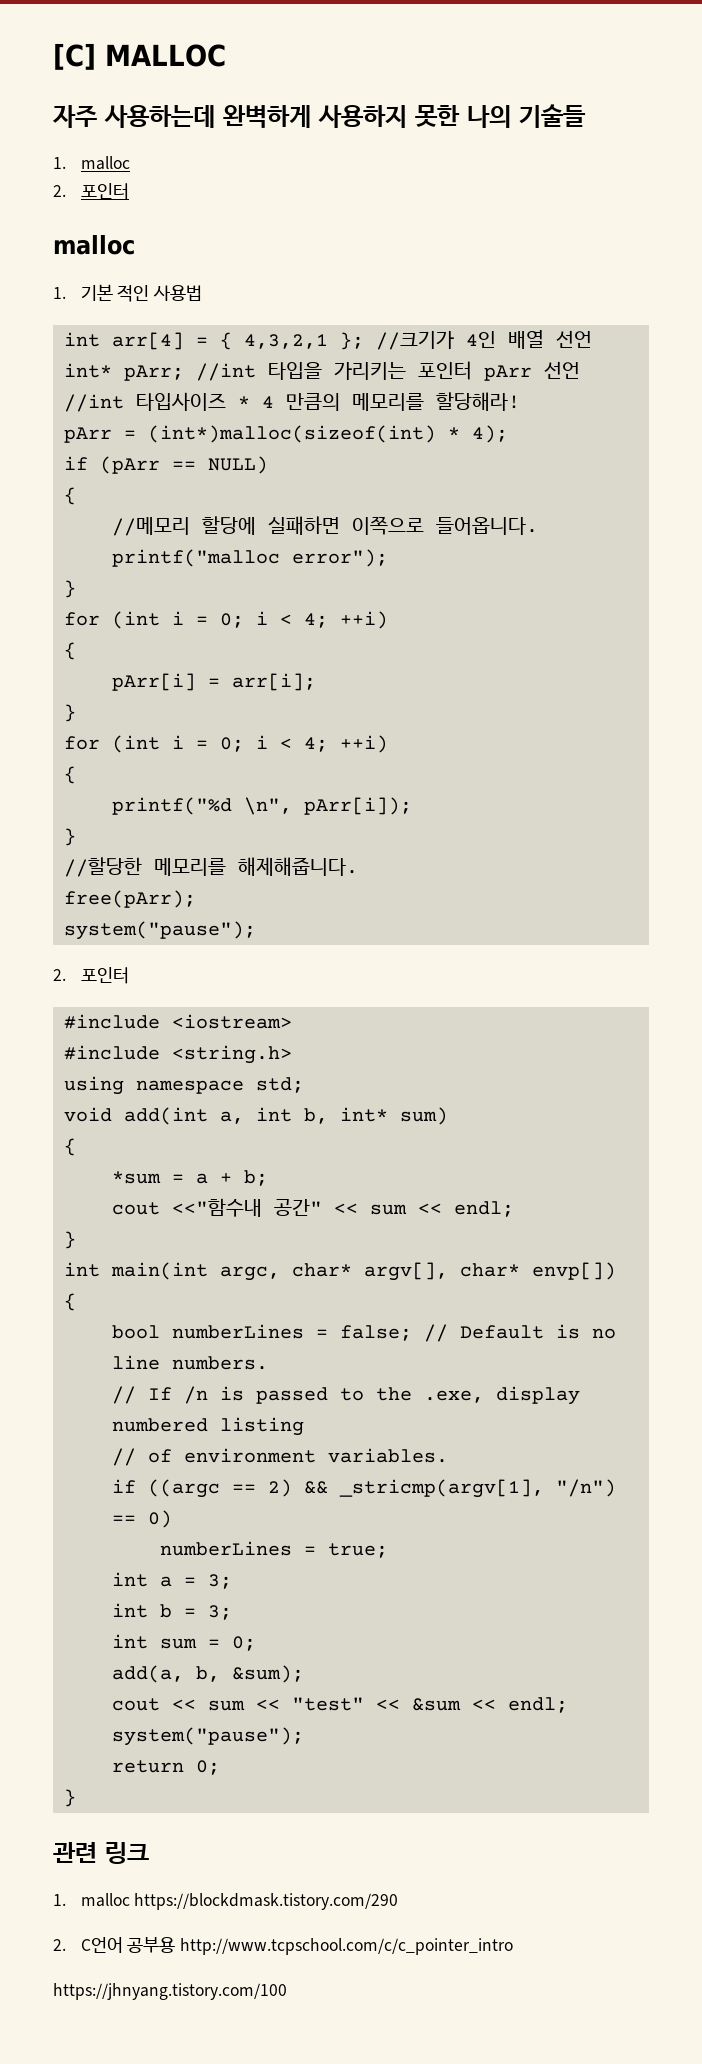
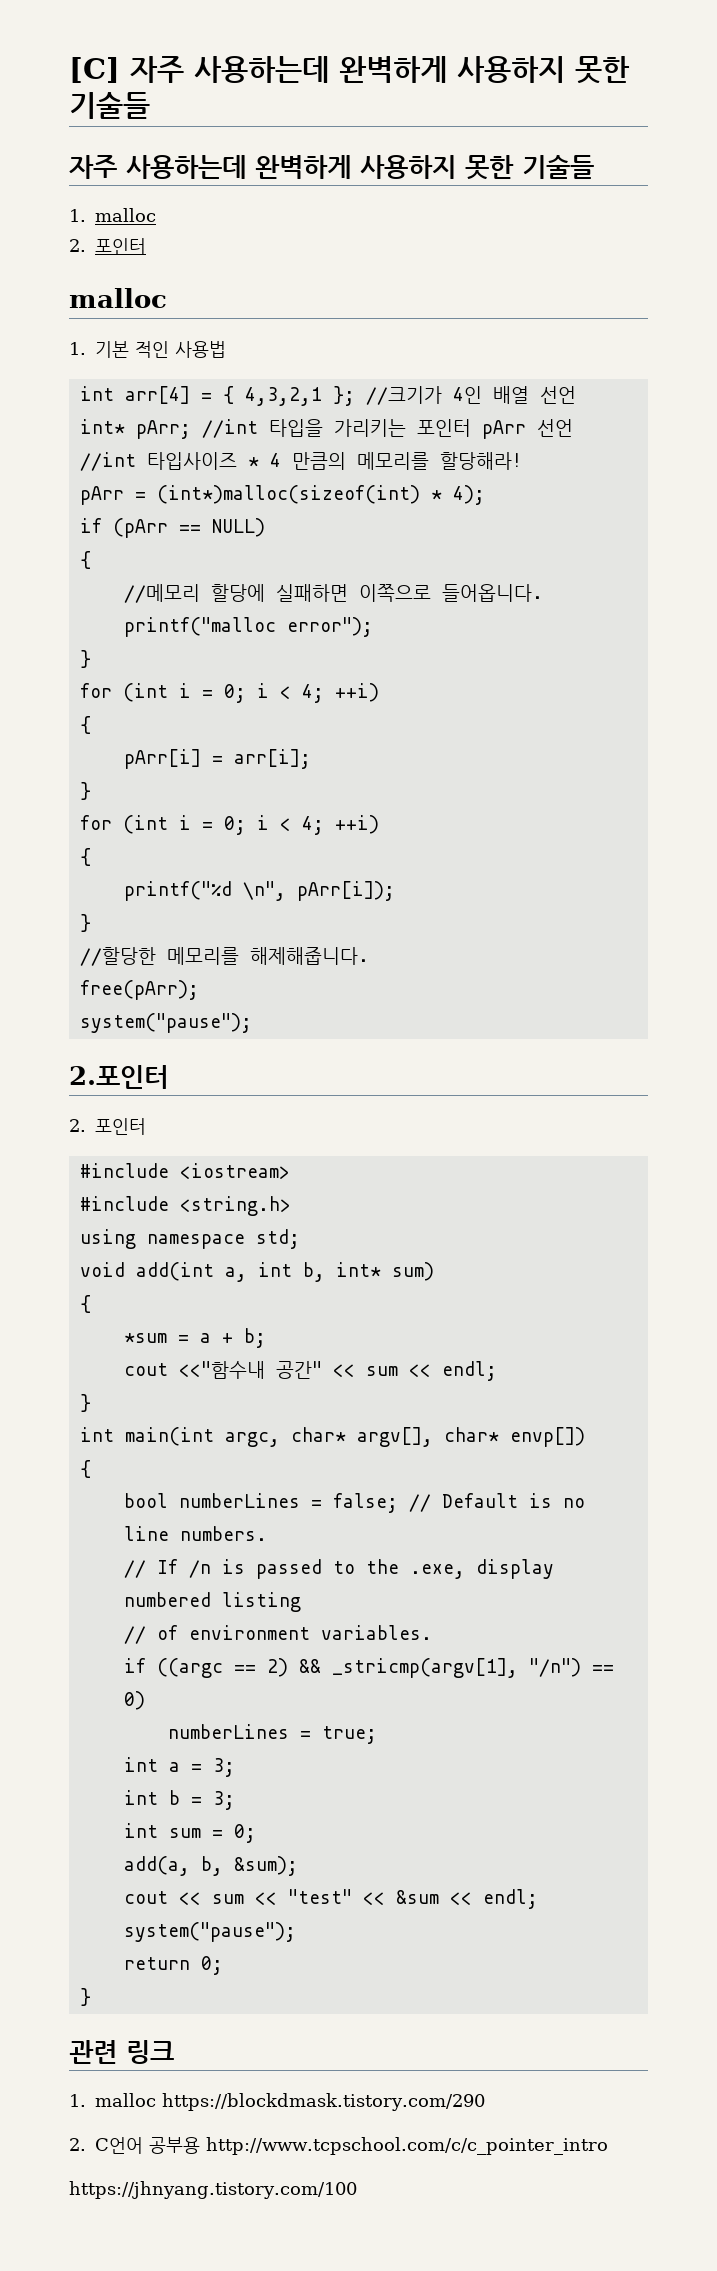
[105,44,226,67] [52,105,511,128] MALLOC // 자주 사용하는데 완벽하게 사용하지 못한 나의 -> [130,56,630,84] [69,92,150,119] [69,155,514,180] 자주 사용하는데 완벽하게 사용하지 못한 기술들 // 자주 사용하는데 완벽하게 사용하지 못한
(256, 930) none -> [69,1065,168,1089] // 2.포인터

